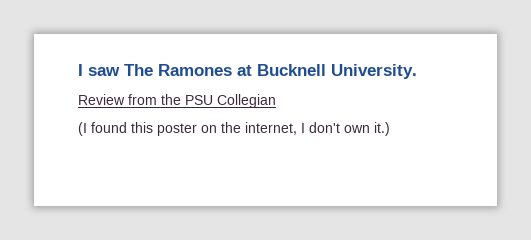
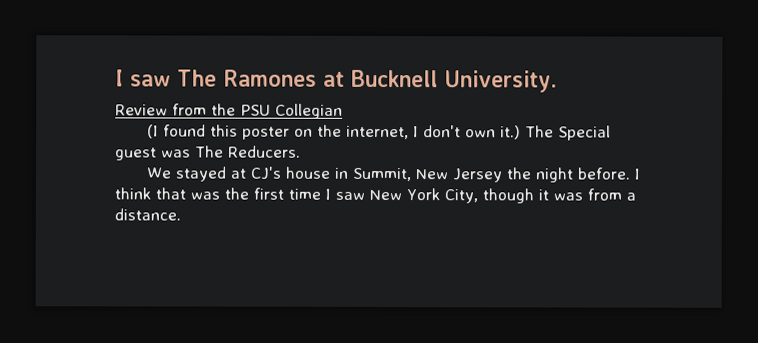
(390, 129) none -> [525,125,612,141] [115,145,301,161] [146,166,642,183] [114,187,636,204] [114,208,181,221] The Special guest was The Reducers. // We stayed at CJ's house in Summit, New Jersey the night before. I think that was the first time I saw New York City, though it was from a distance.

